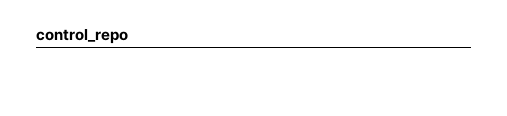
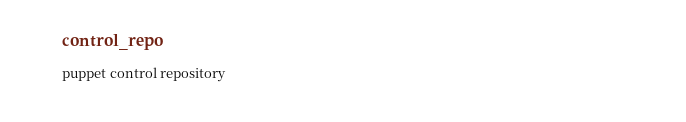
(128, 36) none -> [62,67,227,82] // puppet control repository

